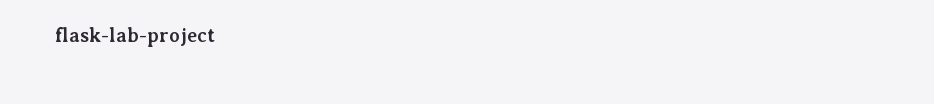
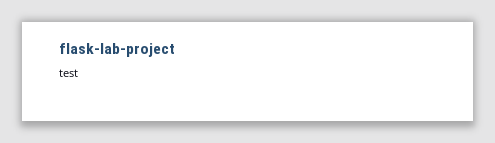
(215, 37) none -> [59,69,78,77] // test

